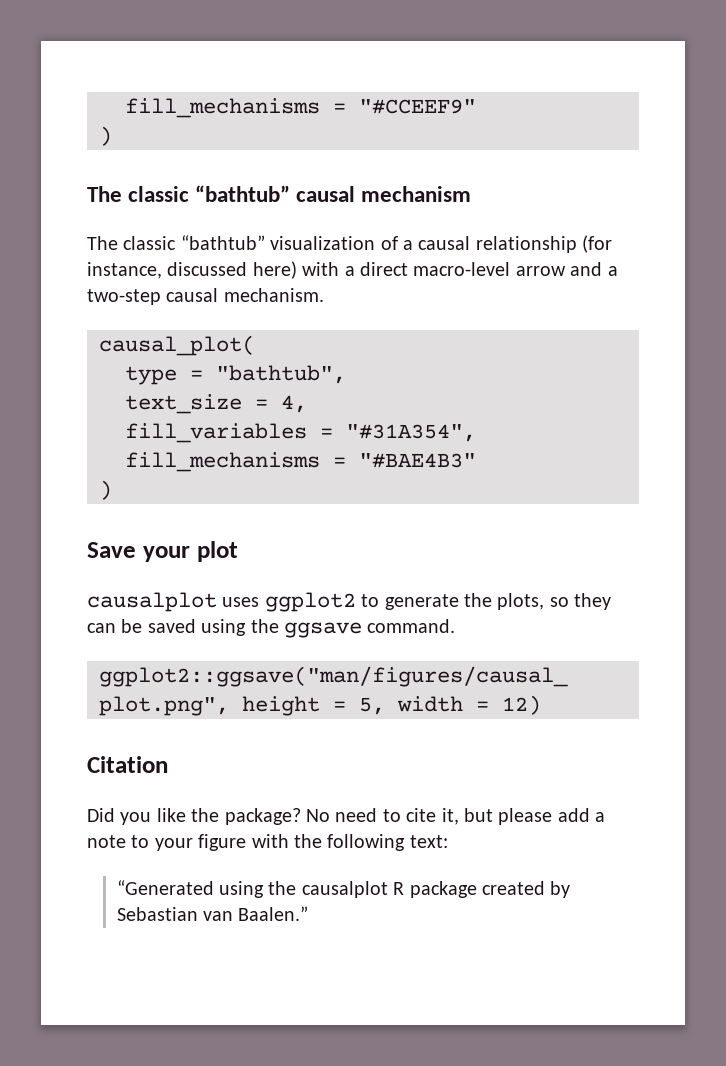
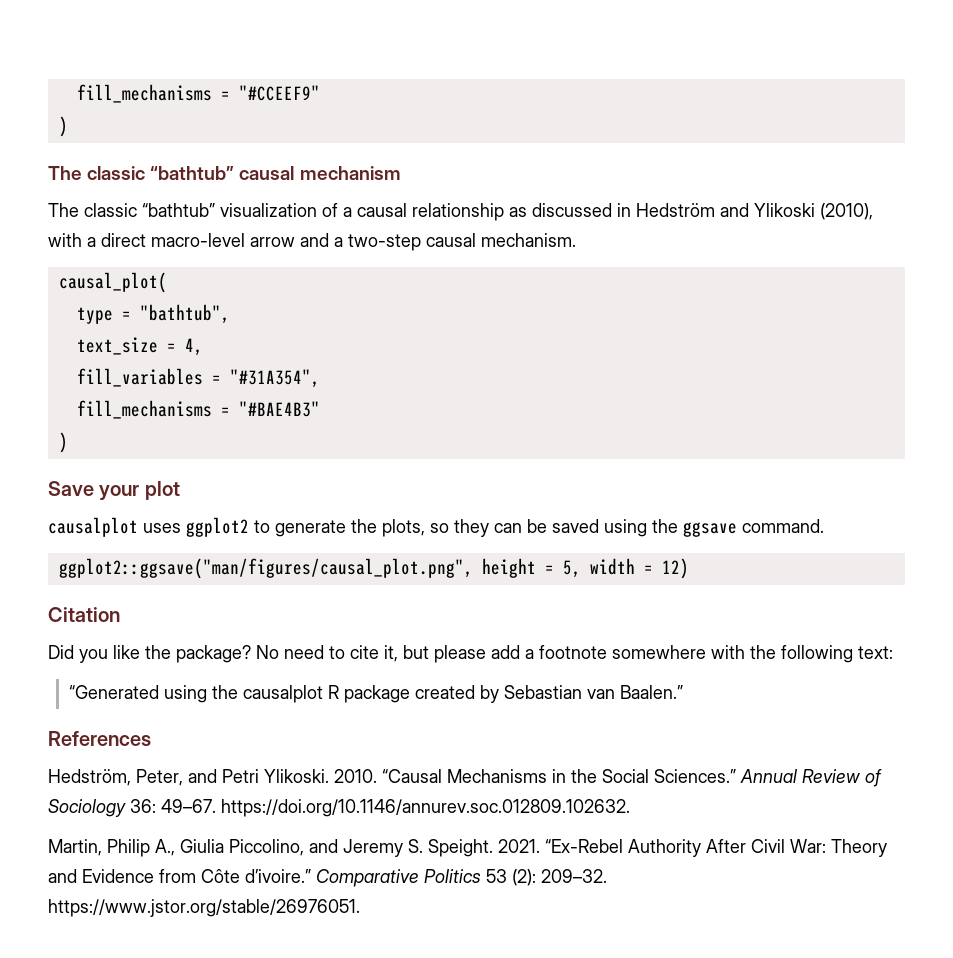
[582,235,613,253] [87,261,297,279] (for instance, discussed here) -> [509,203,873,220] as discussed in Hedström and Ylikoski (2010),
[87,834,247,851] note to your figure -> [539,645,706,659] footnote somewhere
(309, 913) none -> [48,731,151,746] [48,769,882,787] [48,799,630,817] [48,839,887,857] [48,869,607,887] [48,899,360,917] // References // Hedström, Peter, and Petri Ylikoski. 2010. “Causal Mechanisms in the Social Sciences.” Annual Review of Sociology 36: 49–67. https://doi.org/10.1146/annurev.soc.012809.102632. // Martin, Philip A., Giulia Piccolino, and Jeremy S. Speight. 2021. “Ex-Rebel Authority After Civil War: Theory and Evidence from Côte d’ivoire.” Comparative Politics 53 (2): 209–32. https://www.jstor.org/stable/26976051.

